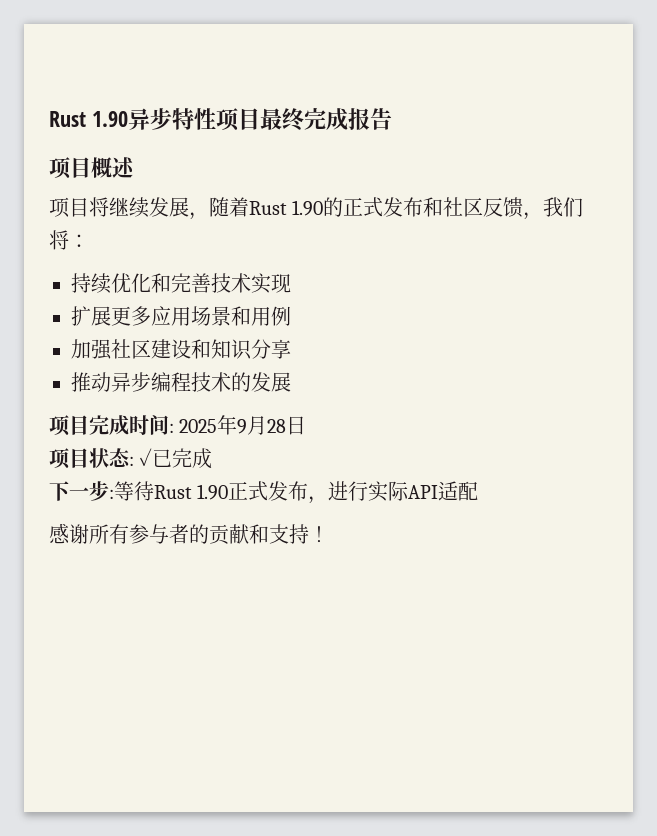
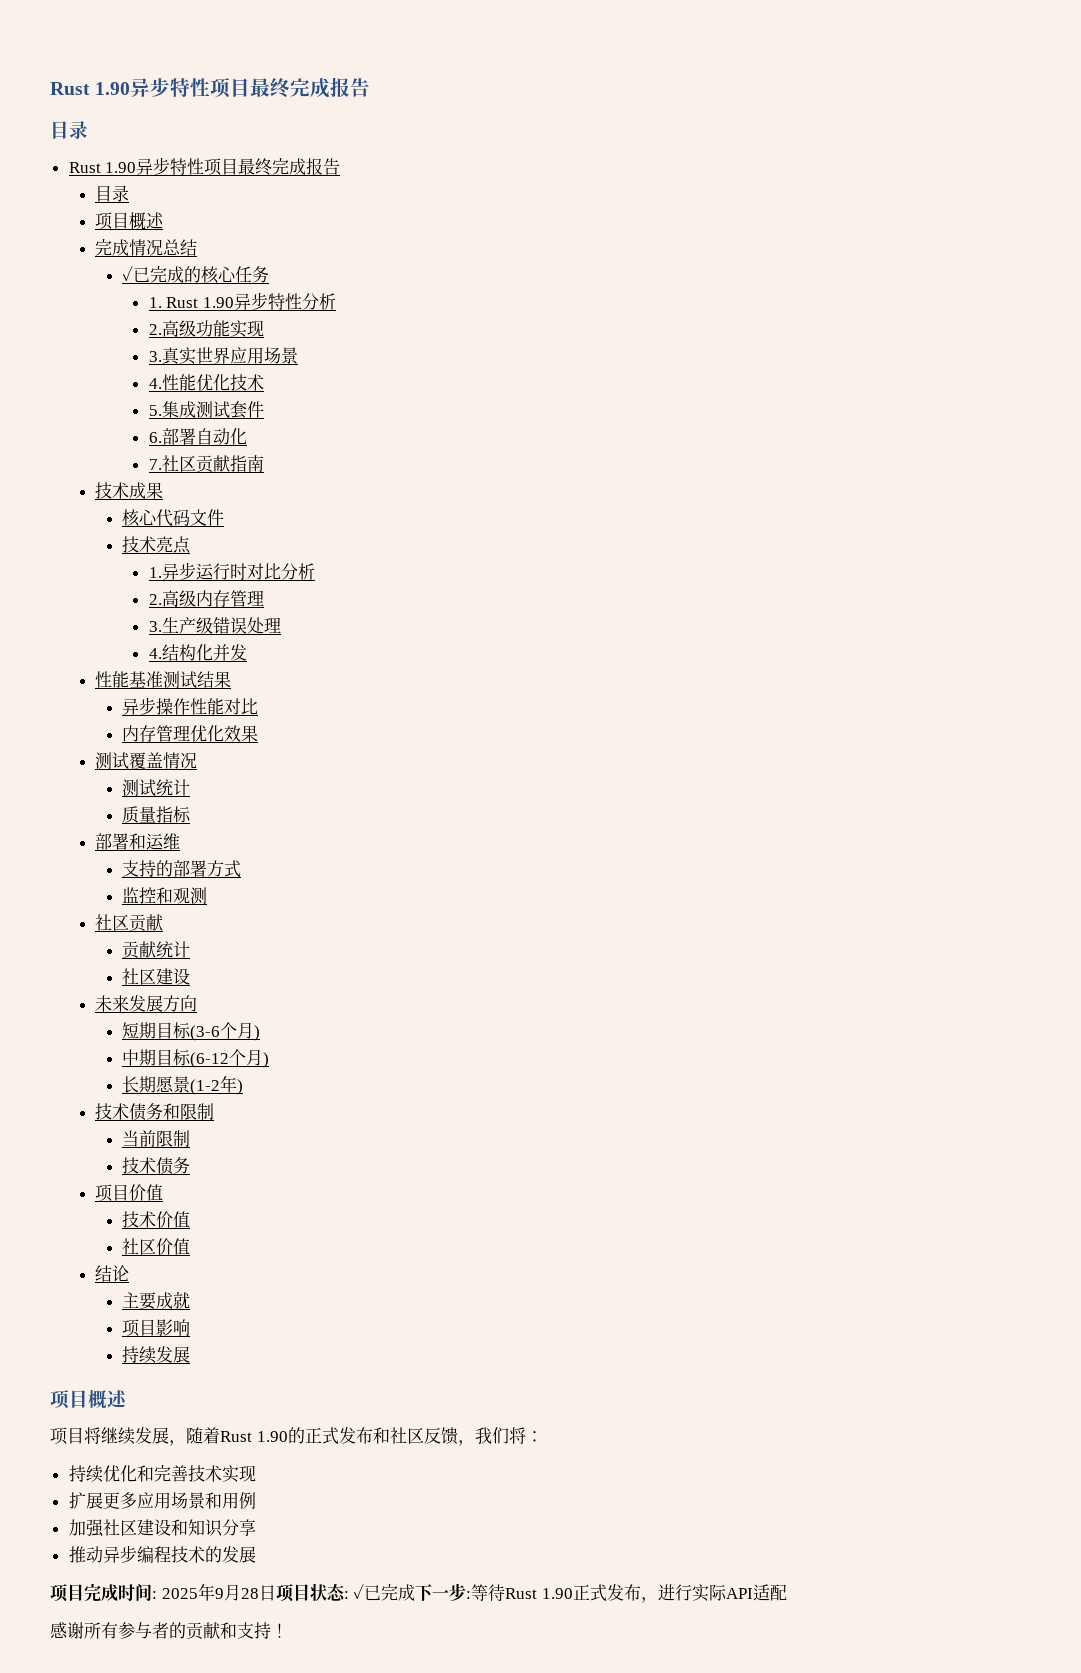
[49,108,392,131] Rust 1.90异步特性项目最终完成报告 -> [50,77,371,98] [50,121,88,139] [68,157,341,176] [95,185,130,202] [95,212,165,230] [95,239,198,256] [122,266,270,284] [148,292,336,311] [148,320,264,338] [148,347,298,365] [148,374,264,391] [148,401,264,419] [148,428,247,445] [148,455,264,473] [95,482,164,499] [122,509,225,527] [122,536,192,554] [148,562,315,580] [148,590,264,607] [148,617,281,634] [148,644,247,661] [95,671,232,689] [122,697,259,715] [122,725,259,742] [95,752,198,770] [122,779,191,797] [122,806,192,824] [95,833,181,850] [122,860,242,878] [122,887,208,904] [95,914,164,932] [122,941,191,959] [122,968,191,985] [95,995,198,1012] [122,1022,261,1041] [122,1049,270,1068] [122,1075,244,1095] [95,1103,215,1121] [122,1130,191,1147] [122,1157,191,1175] [95,1184,164,1202] [122,1211,191,1228] [122,1238,191,1255] [95,1265,130,1282] [122,1291,191,1310] [122,1319,191,1337] [122,1346,191,1364] Rust 1.90异步特性项目最终完成报告 // 目录 // Rust 1.90异步特性项目最终完成报告 // 目录 // 项目概述 // 完成情况总结 // ✓已完成的核心任务 // 1. Rust 1.90异步特性分析 // 2.高级功能实现 // 3.真实世界应用场景 // 4.性能优化技术 // 5.集成测试套件 // 6.部署自动化 // 7.社区贡献指南 // 技术成果 // 核心代码文件 // 技术亮点 // 1.异步运行时对比分析 // 2.高级内存管理 // 3.生产级错误处理 // 4.结构化并发 // 性能基准测试结果 // 异步操作性能对比 // 内存管理优化效果 // 测试覆盖情况 // 测试统计 // 质量指标 // 部署和运维 // 支持的部署方式 // 监控和观测 // 社区贡献 // 贡献统计 // 社区建设 // 未来发展方向 // 短期目标(3-6个月) // 中期目标(6-12个月) // 长期愿景(1-2年) // 技术债务和限制 // 当前限制 // 技术债务 // 项目价值 // 技术价值 // 社区价值 // 结论 // 主要成就 // 项目影响 // 持续发展
(307, 425) // -> (276, 1593) none
(213, 458) // -> (416, 1592) none

